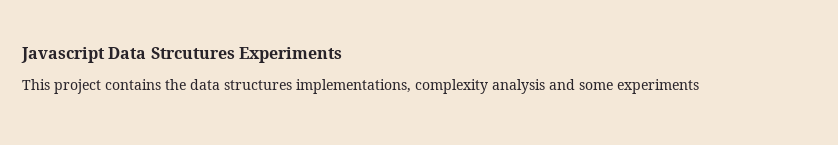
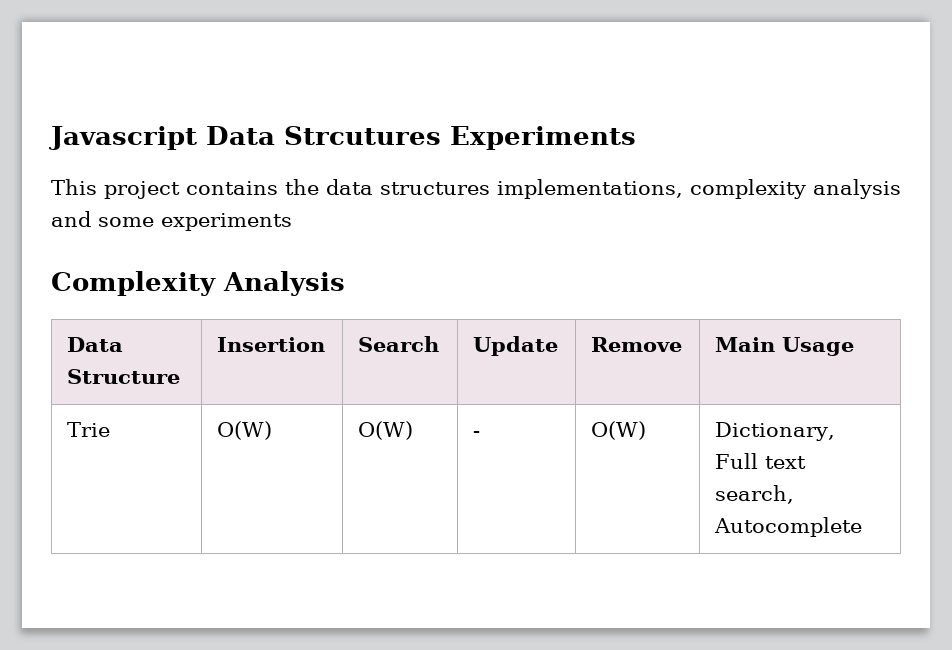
(699, 86) none -> [51,271,345,296] [67,337,124,352] [67,369,181,384] [217,337,326,352] [358,336,440,352] [473,336,559,356] [591,337,683,352] [715,337,855,356] [67,422,111,437] [217,421,273,440] [358,421,414,440] [473,431,481,437] [591,421,647,440] [715,422,836,441] [715,453,807,469] [715,485,795,504] [714,517,863,537] // Complexity Analysis // Data Structure | Insertion | Search | Update | Remove | Main Usage // Trie | O(W) | O(W) | - | O(W) | Dictionary, Full text search, Autocomplete

